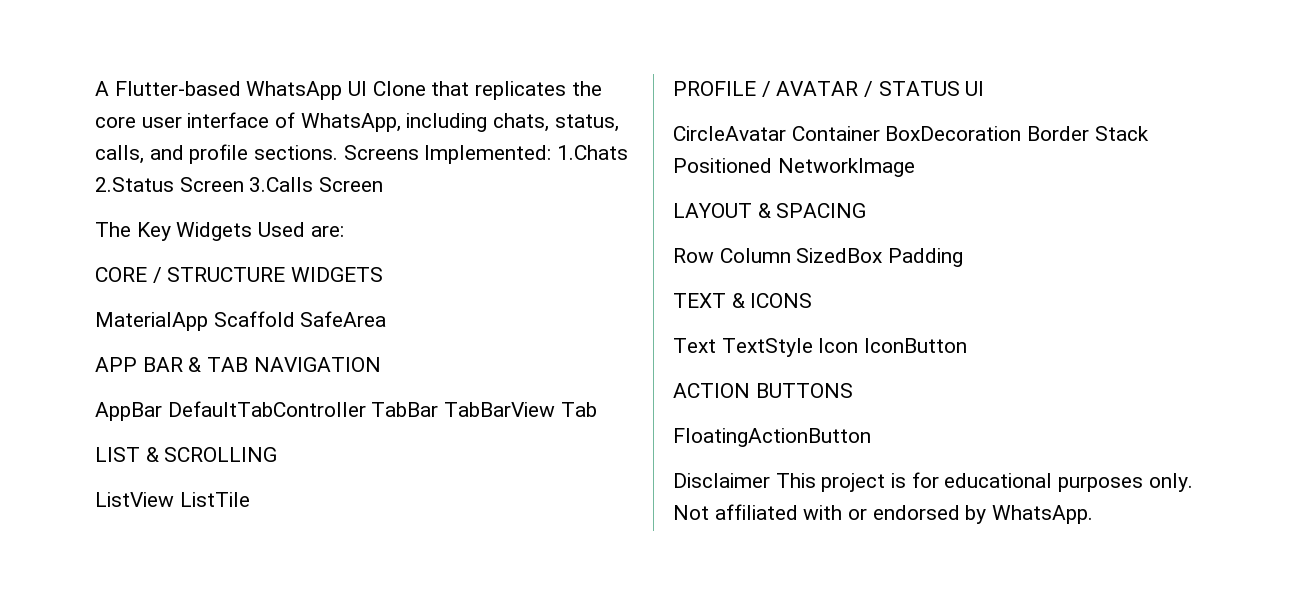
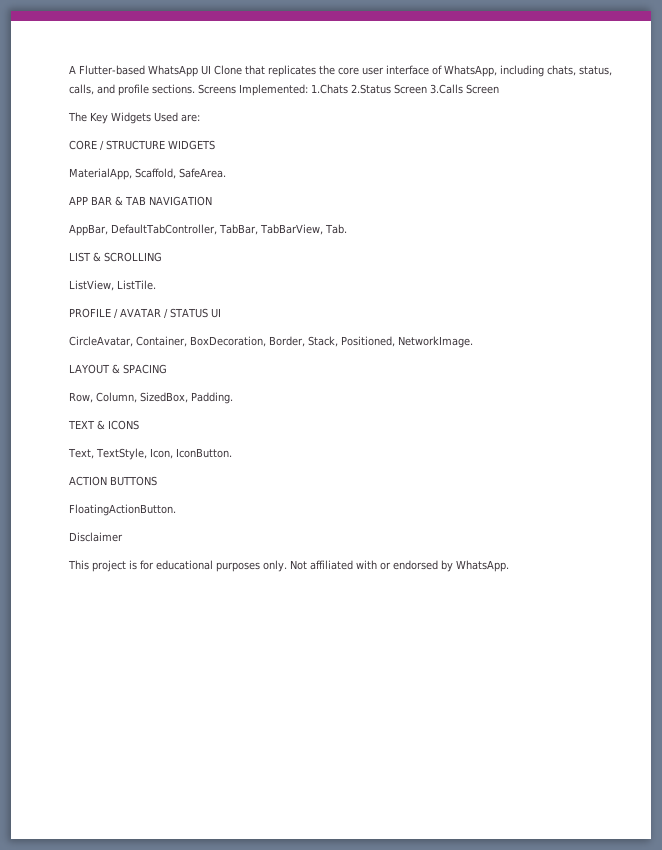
[95,311,387,331] MaterialApp Scaffold SafeArea -> [69,168,226,180] MaterialApp, Scaffold, SafeArea.
[95,401,597,421] AppBar DefaultTabController TabBar TabBarView Tab -> [69,224,347,236] AppBar, DefaultTabController, TabBar, TabBarView, Tab.
[95,492,250,507] ListView ListTile -> [69,280,156,291] ListView, ListTile.
[673,126,1149,141] [673,158,915,177] CircleAvatar Container BoxDecoration Border Stack Positioned NetworkImage -> [69,336,473,348] CircleAvatar, Container, BoxDecoration, Border, Stack, Positioned, NetworkImage.
[673,248,964,267] Row Column SizedBox Padding -> [69,392,233,404] Row, Column, SizedBox, Padding.
[673,338,968,357] Text TextStyle Icon IconButton -> [68,448,232,460] Text, TextStyle, Icon, IconButton.
[673,428,871,447] FloatingActionButton -> [69,504,176,516] FloatingActionButton.
(770, 480) none -> (123, 537) //

